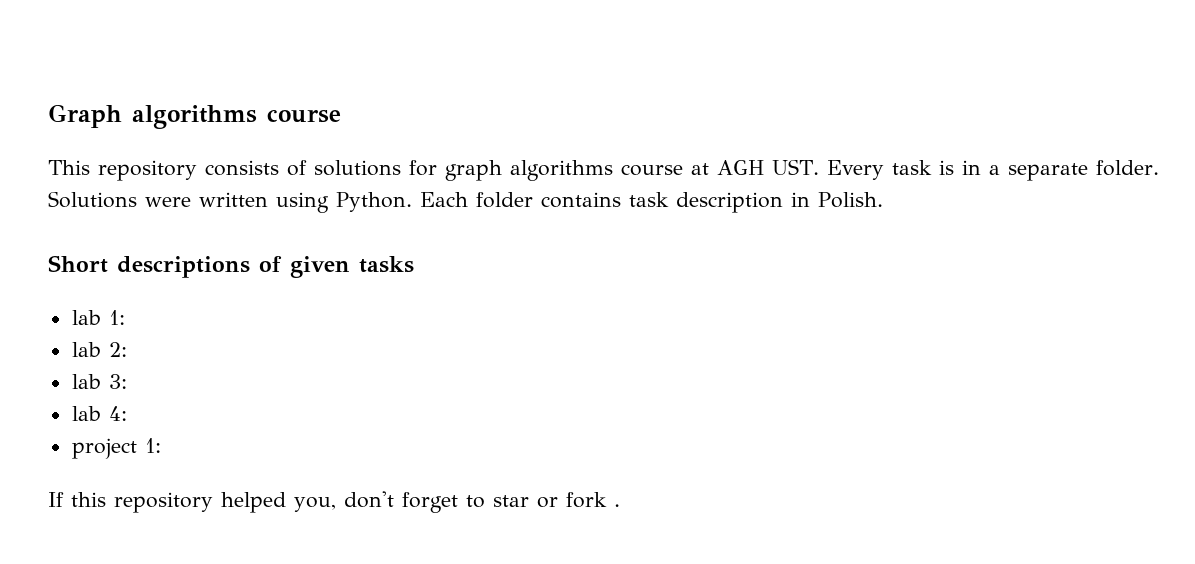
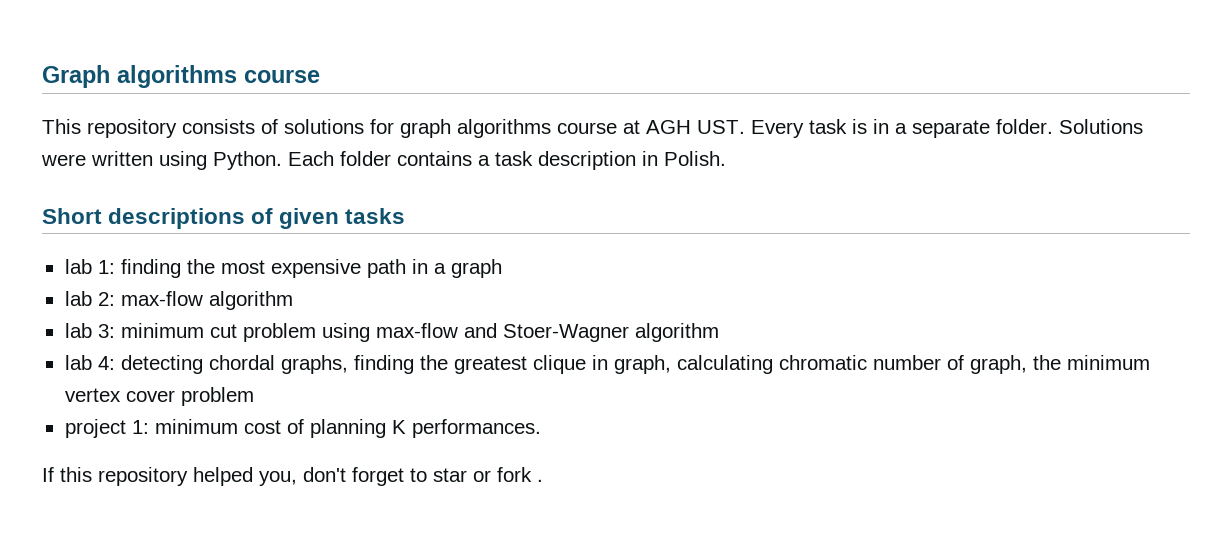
(621, 200) none -> [478,155,490,166] a
(125, 317) none -> [120,259,502,278] finding the most expensive path in a graph
(127, 349) none -> [120,291,293,310] max-flow algorithm
[71,406,127,421] [71,438,161,459] // lab 4: // project 1: -> [120,323,719,342] [64,355,1150,374] [64,387,254,406] [64,419,541,438] minimum cut problem using max-flow and Stoer-Wagner algorithm // lab 4: detecting chordal graphs, finding the greatest clique in graph, calculating chromatic number of graph, the minimum vertex cover problem // project 1: minimum cost of planning K performances.

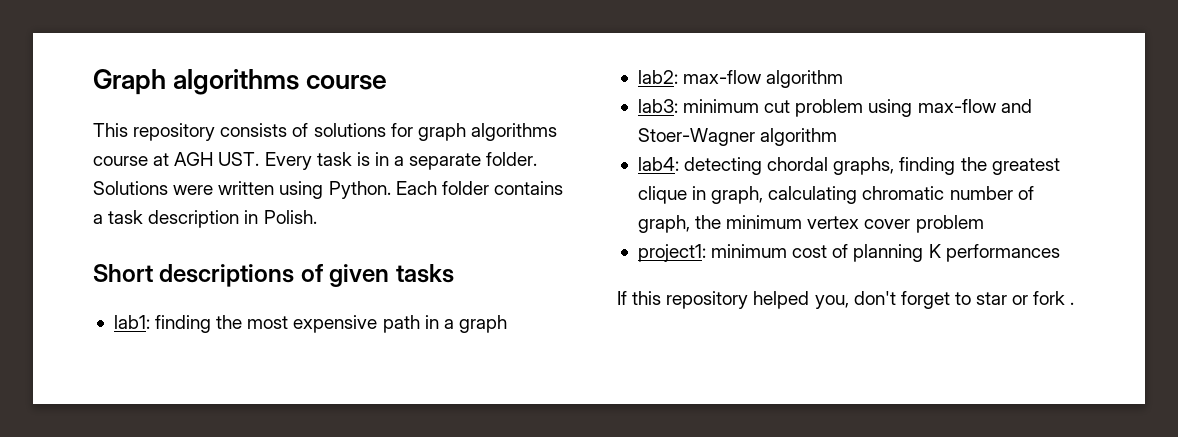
[64,259,115,274] lab 1: -> [113,315,150,329] lab1:
[64,291,115,306] lab 2: -> [637,70,678,84] lab2:
[64,323,115,338] lab 3: -> [637,99,678,113] lab3:
[64,355,115,370] lab 4: -> [637,157,679,171] lab4:
[64,419,149,438] project 1: -> [637,244,706,262] project1:
[411,419,541,438] performances. -> [945,244,1060,262] performances

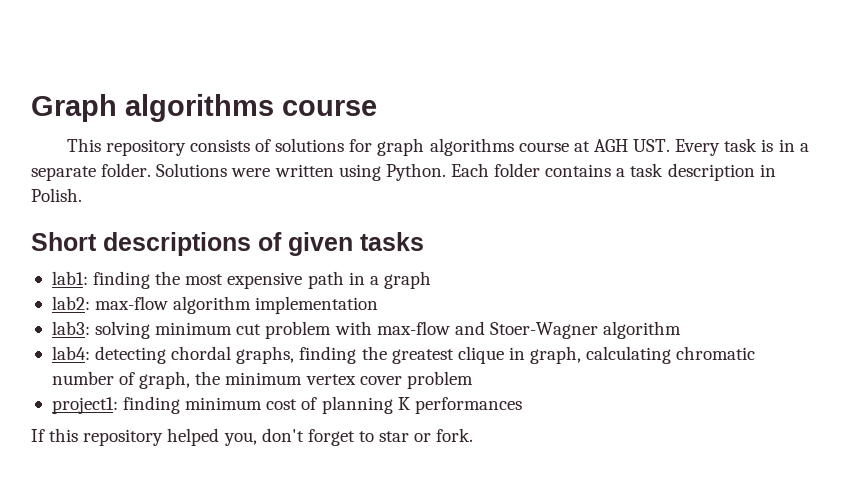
(844, 79) none -> [255,296,379,314] implementation
(678, 106) none -> [95,321,151,339] solving
[868,99,913,117] using -> [334,321,372,335] with
(706, 253) none -> [123,396,181,414] finding
[1033,291,1075,305] fork . -> [436,428,474,442] fork.

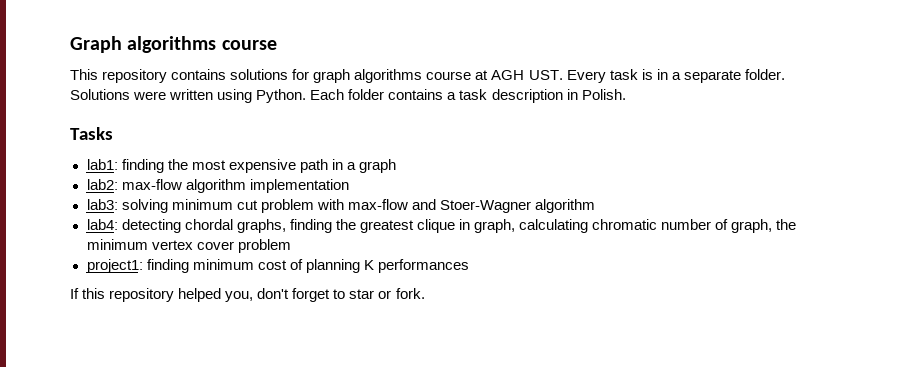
[189,139,272,152] consists of -> [171,69,227,80] contains
[31,232,424,256] Short descriptions of given tasks -> [70,127,113,140] Tasks

